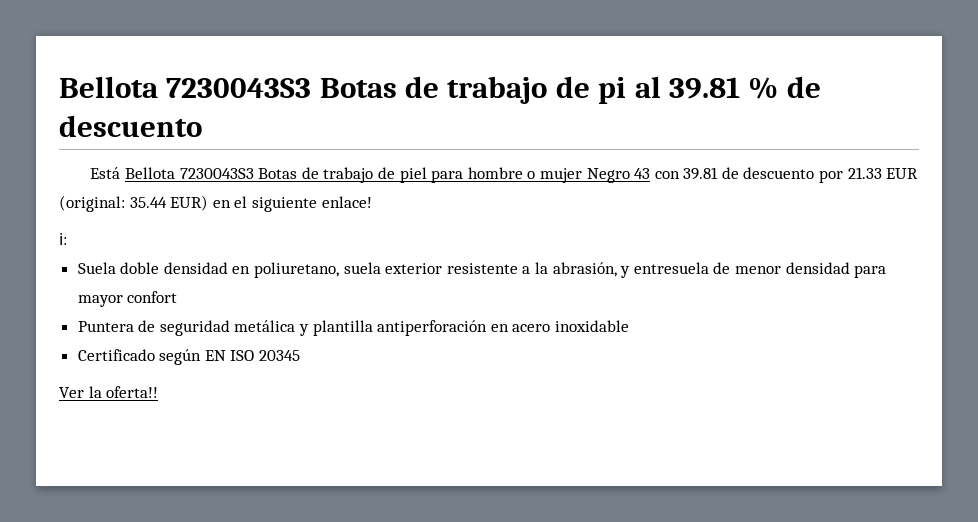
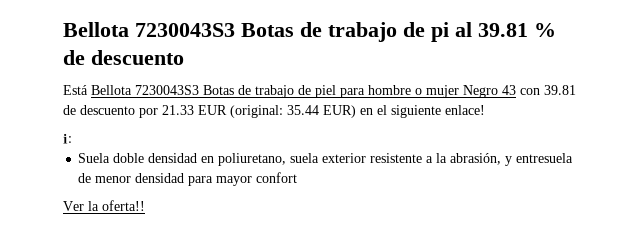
[77,320,630,336] [77,349,301,365] // Puntera de seguridad metálica y plantilla antiperforación en acero inoxidable // Certificado según EN ISO 20345 -> (298, 177) none

